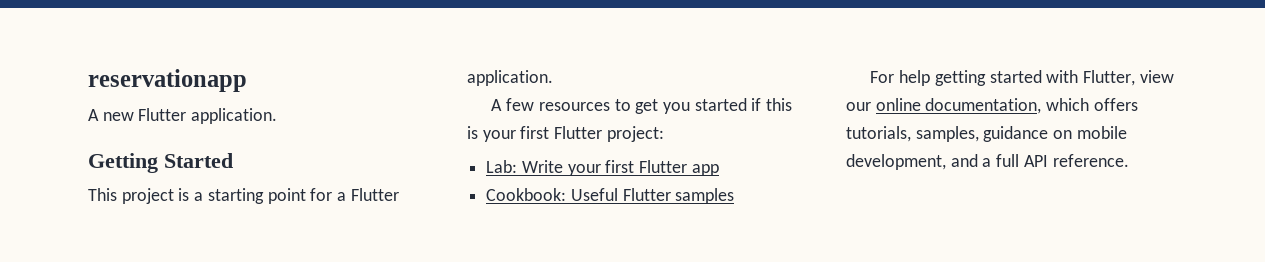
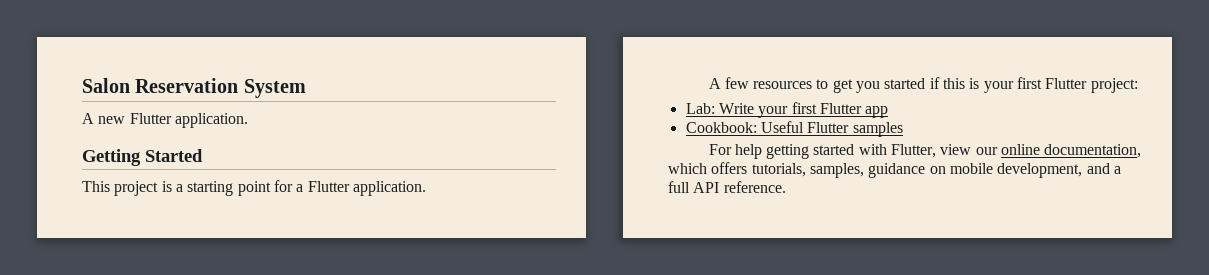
[88,69,247,92] reservationapp -> [82,78,306,98] Salon Reservation System

